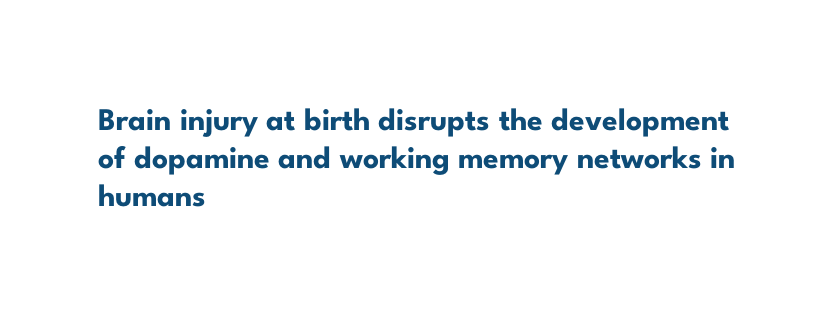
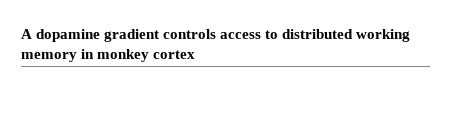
[98,108,730,137] [98,145,736,175] [98,184,206,207] Brain injury at birth disrupts the development of dopamine and working memory networks in humans -> [21,29,411,42] [21,49,196,62] A dopamine gradient controls access to distributed working memory in monkey cortex

